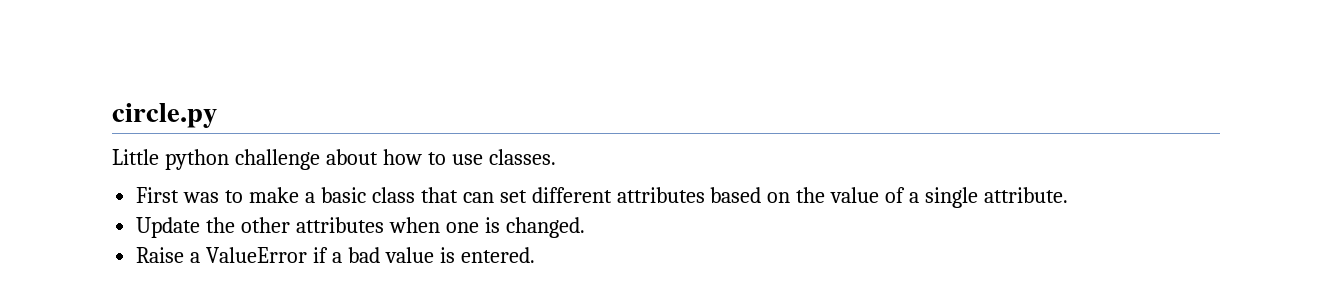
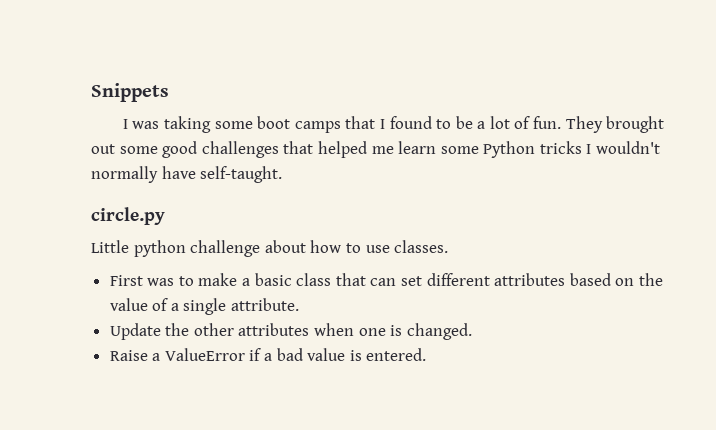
(112, 115) none -> [91,83,169,102] [122,116,665,133] [91,141,661,158] [91,166,283,183] Snippets // I was taking some boot camps that I found to be a lot of fun. They brought out some good challenges that helped me learn some Python tricks I wouldn't normally have self-taught. //

